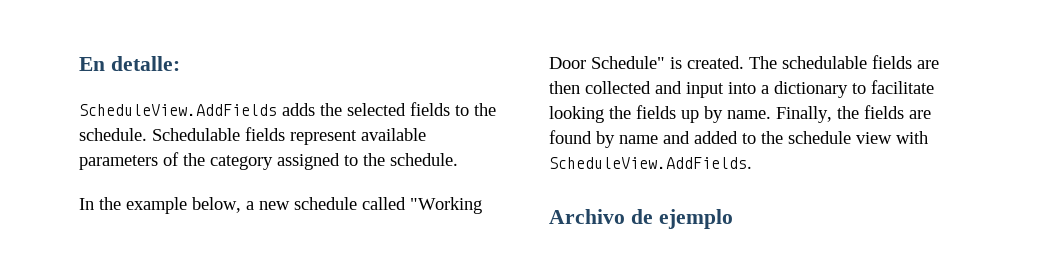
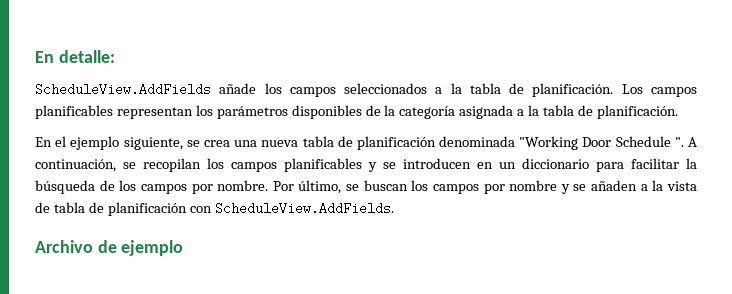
[282,102,496,116] [79,127,426,145] [79,152,458,170] [79,197,482,214] [549,55,939,69] [549,80,934,98] [549,105,931,123] [549,130,928,148] adds the selected fields to the schedule. Schedulable fields represent available parameters of the category assigned to the schedule. // In the example below, a new schedule called "Working Door Schedule" is created. The schedulable fields are then collected and input into a dictionary to facilitate looking the fields up by name. Finally, the fields are found by name and added to the schedule view with -> [219,83,697,97] [35,105,678,119] [35,136,697,150] [35,158,697,172] [35,180,698,194] [35,202,212,216] añade los campos seleccionados a la tabla de planificación. Los campos planificables representan los parámetros disponibles de la categoría asignada a la tabla de planificación. // En el ejemplo siguiente, se crea una nueva tabla de planificación denominada "Working Door Schedule ". A continuación, se recopilan los campos planificables y se introducen en un diccionario para facilitar la búsqueda de los campos por nombre. Por último, se buscan los campos por nombre y se añaden a la vista de tabla de planificación con

